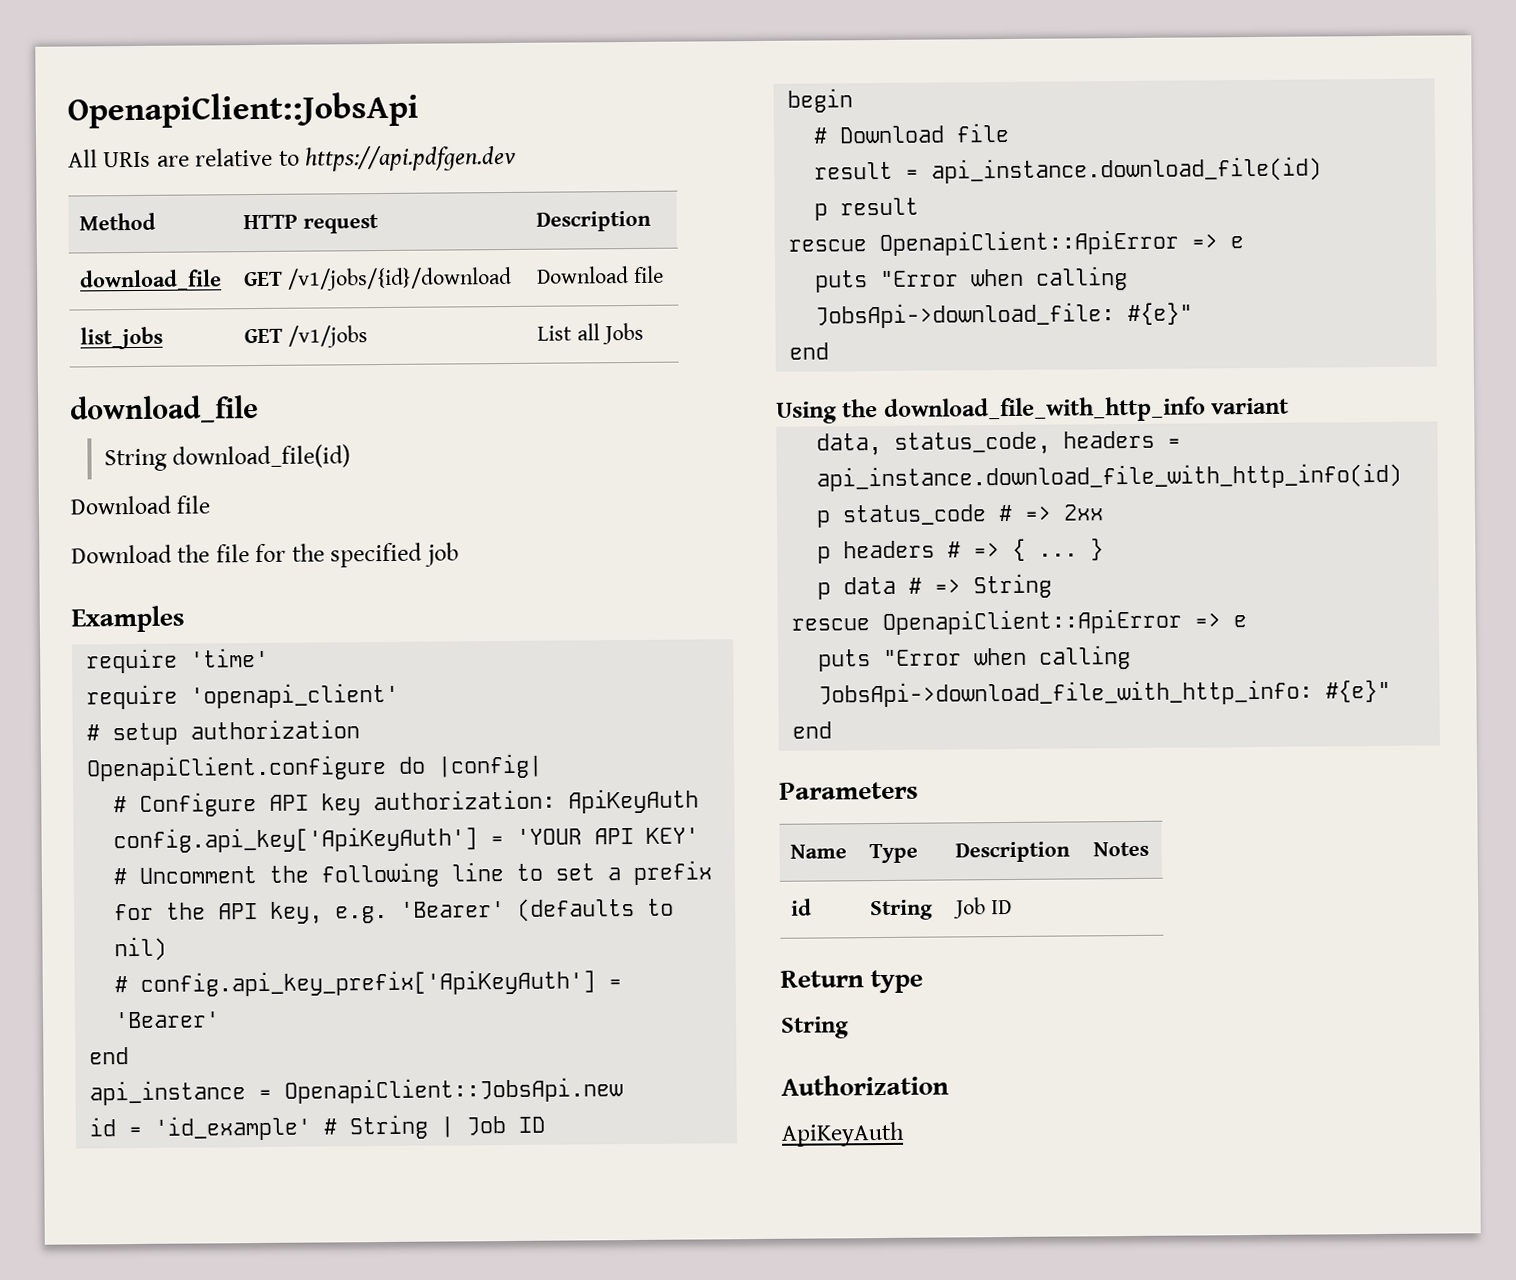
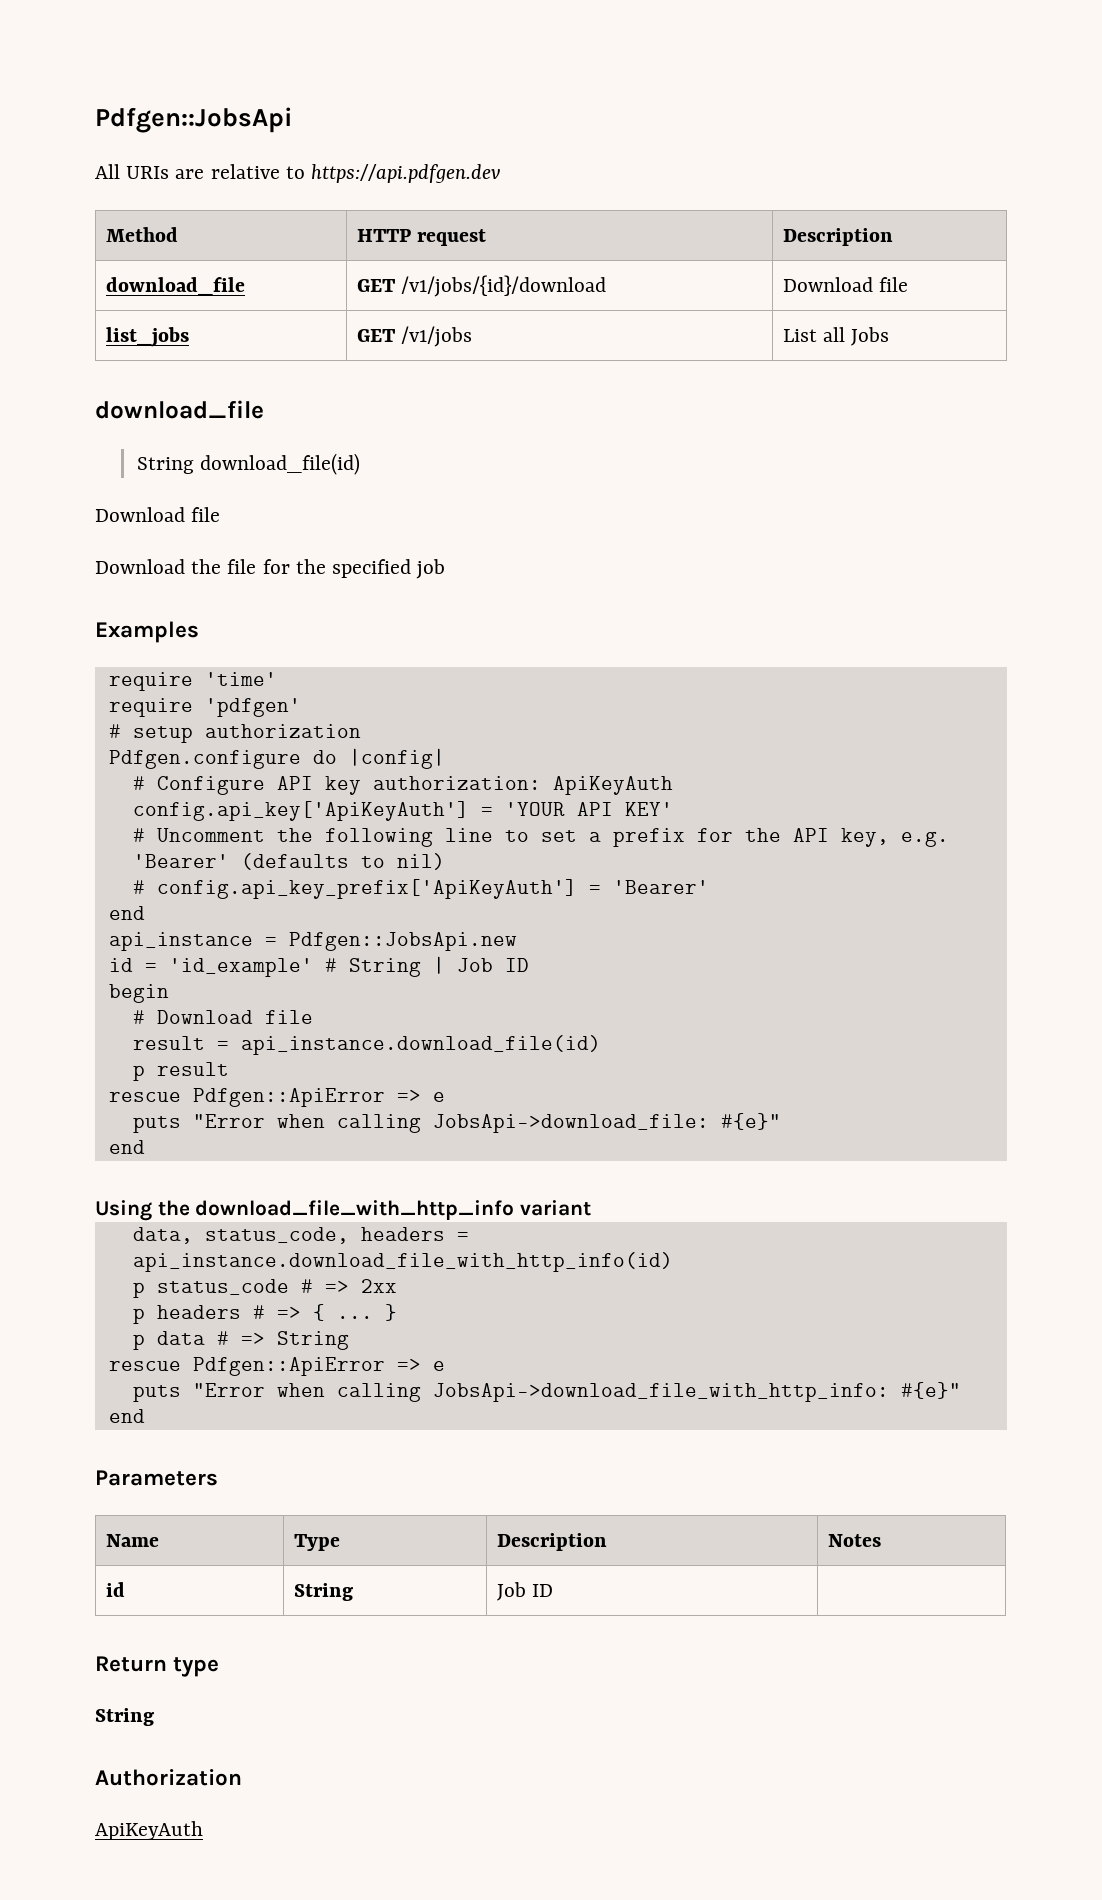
[67,91,419,129] OpenapiClient::JobsApi -> [95,107,293,133] Pdfgen::JobsApi
[190,682,400,709] 'openapi_client' -> [204,698,301,717] 'pdfgen'
[86,754,388,782] OpenapiClient.configure -> [108,750,301,769] Pdfgen.configure
[284,1077,624,1104] OpenapiClient::JobsApi.new -> [288,932,517,951] Pdfgen::JobsApi.new
[879,229,1180,257] OpenapiClient::ApiError -> [192,1088,385,1107] Pdfgen::ApiError
[882,608,1183,635] OpenapiClient::ApiError -> [192,1357,385,1376] Pdfgen::ApiError

